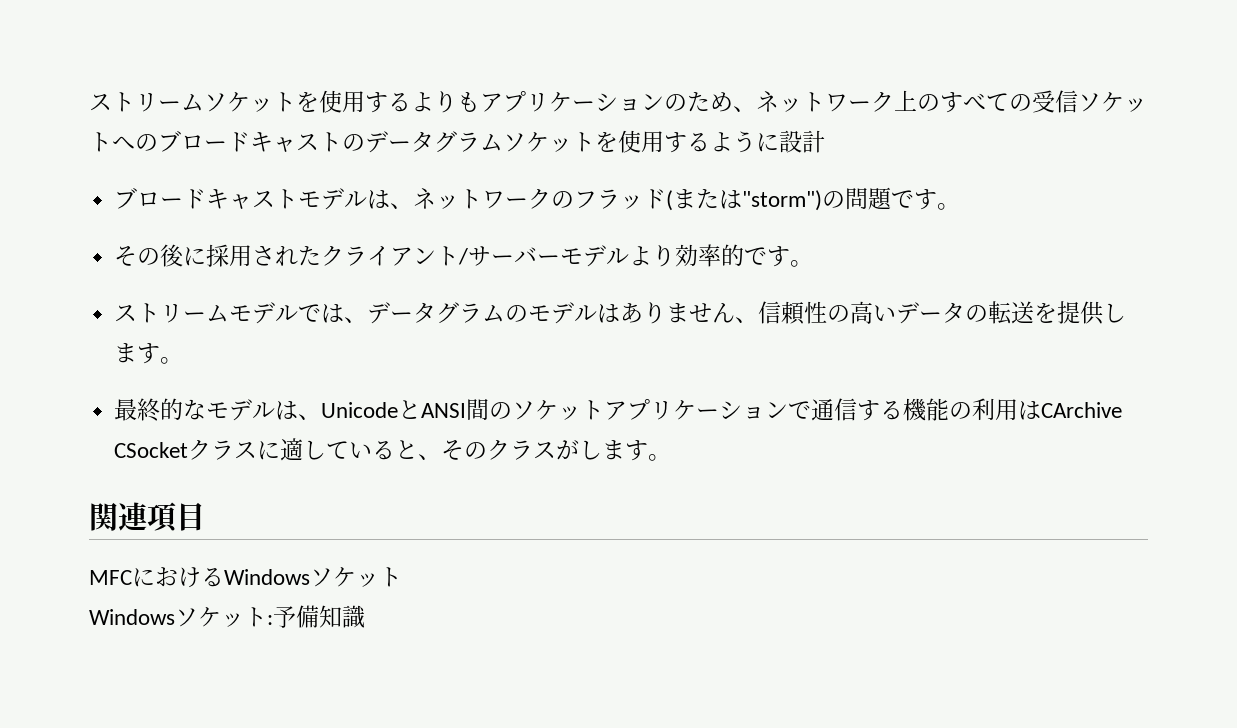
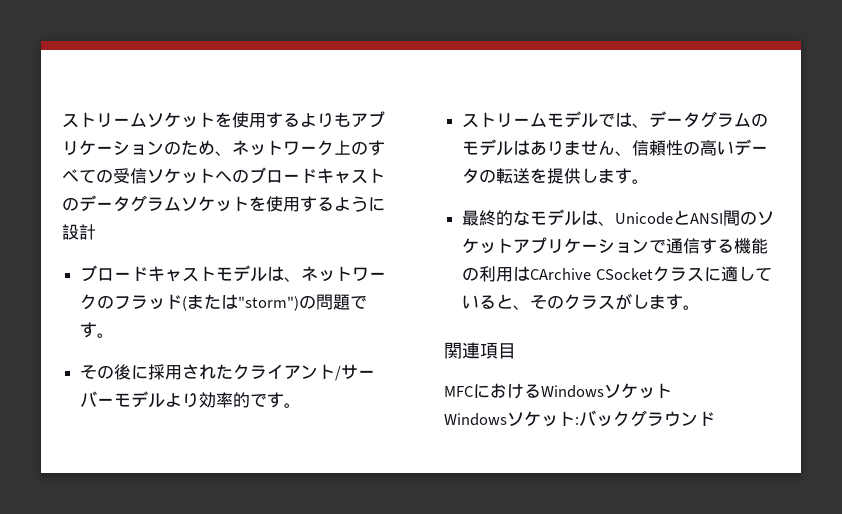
[273,605,365,628] 予備知識 -> [579,410,715,427] バックグラウンド

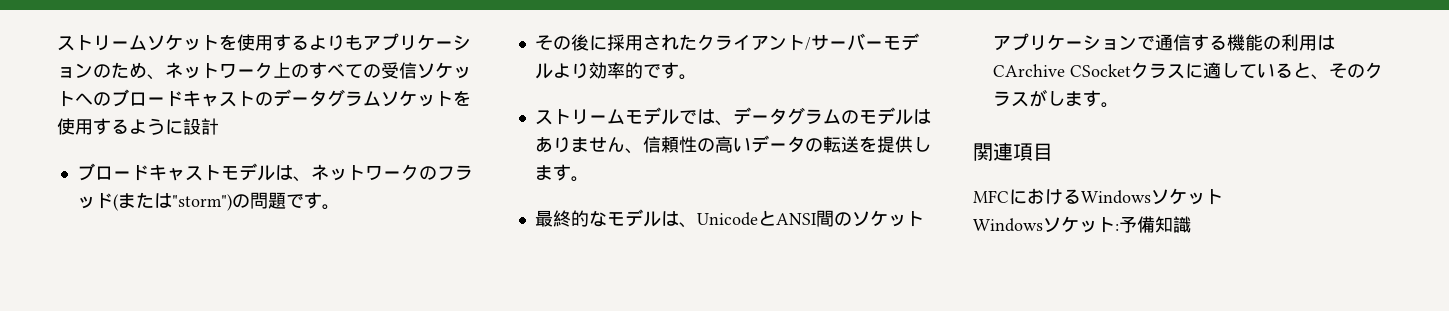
[579,410,715,427] バックグラウンド -> [1119,216,1191,233] 予備知識

